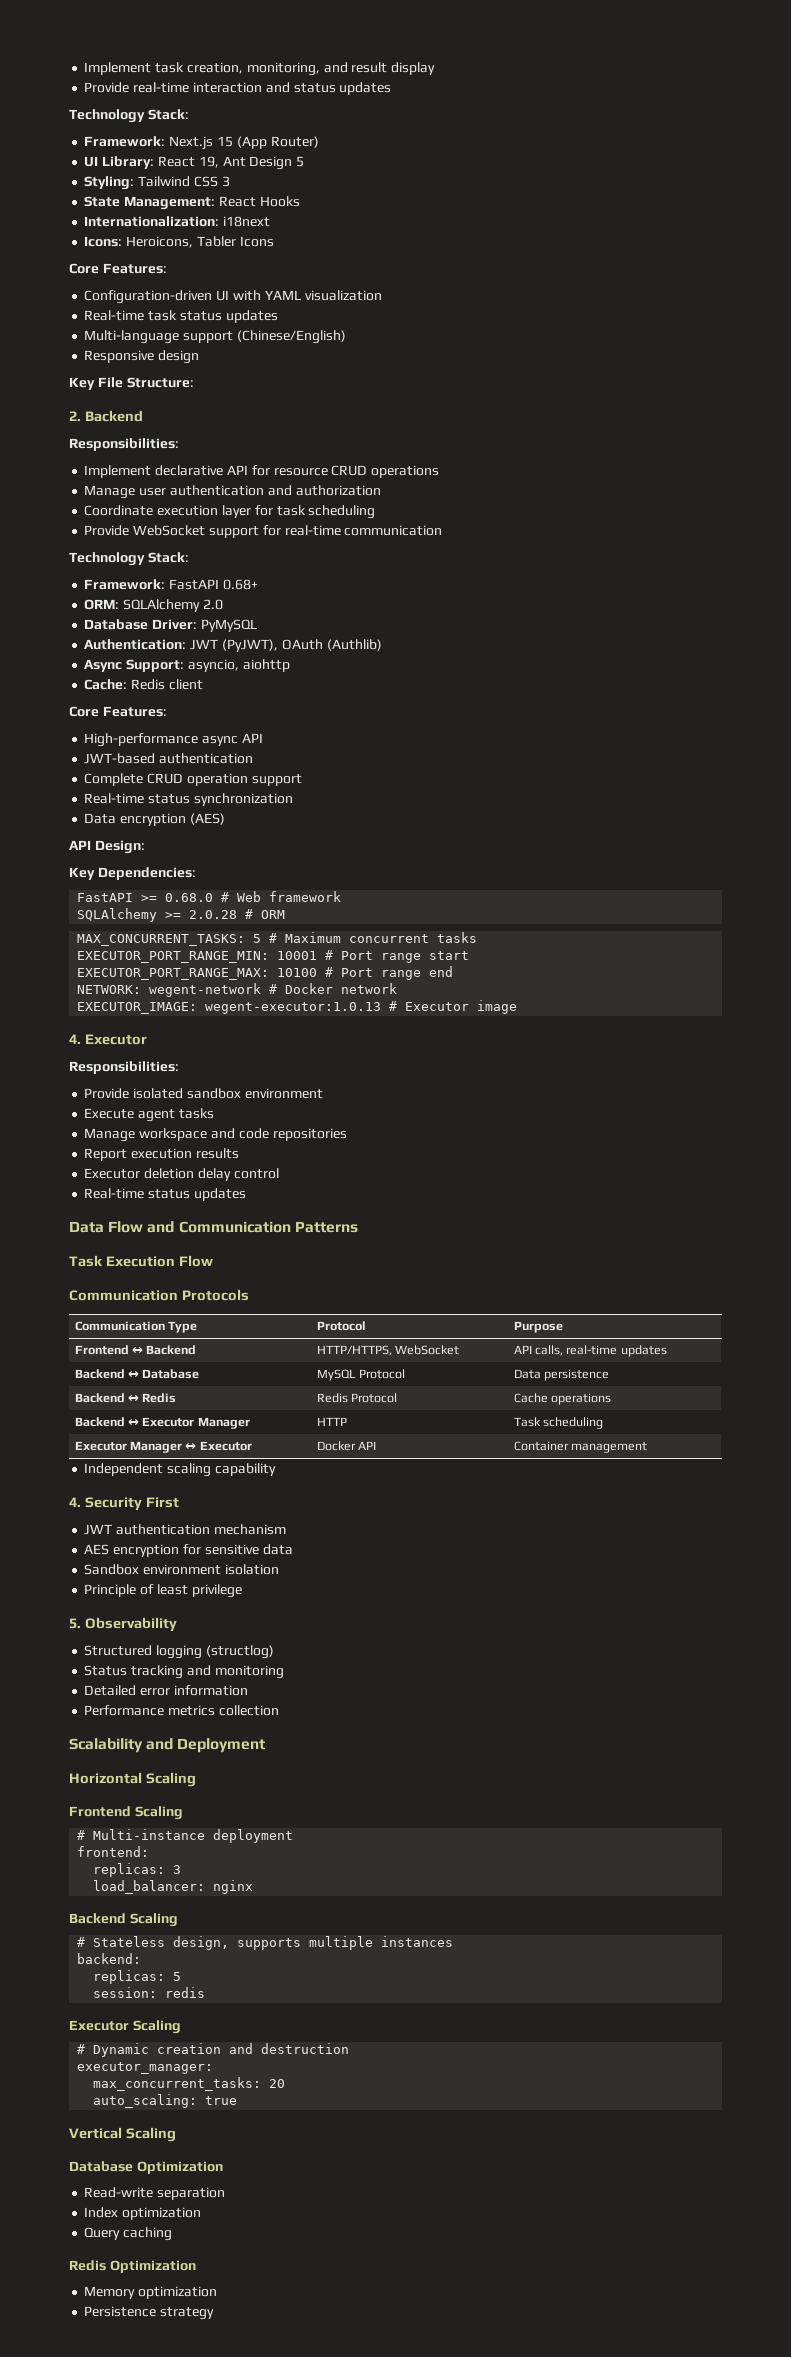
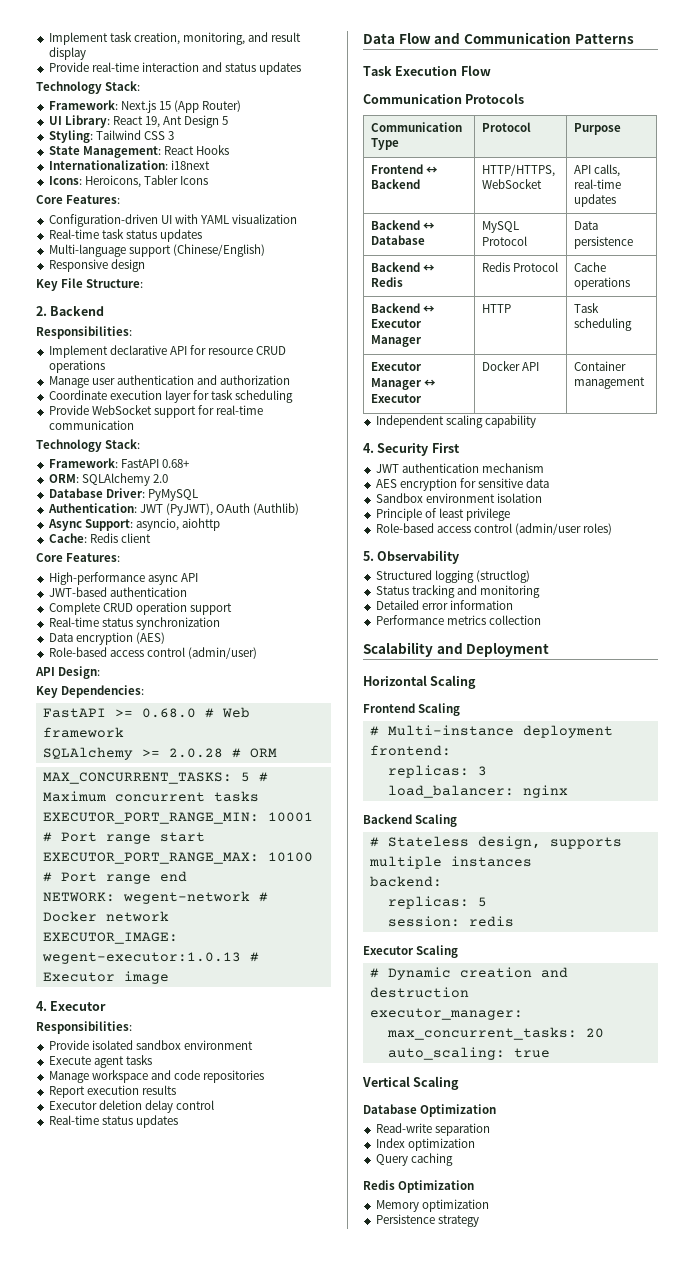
(225, 819) none -> [48,647,257,659] // Role-based access control (admin/user)
(242, 1591) none -> [375,523,613,535] // Role-based access control (admin/user roles)

